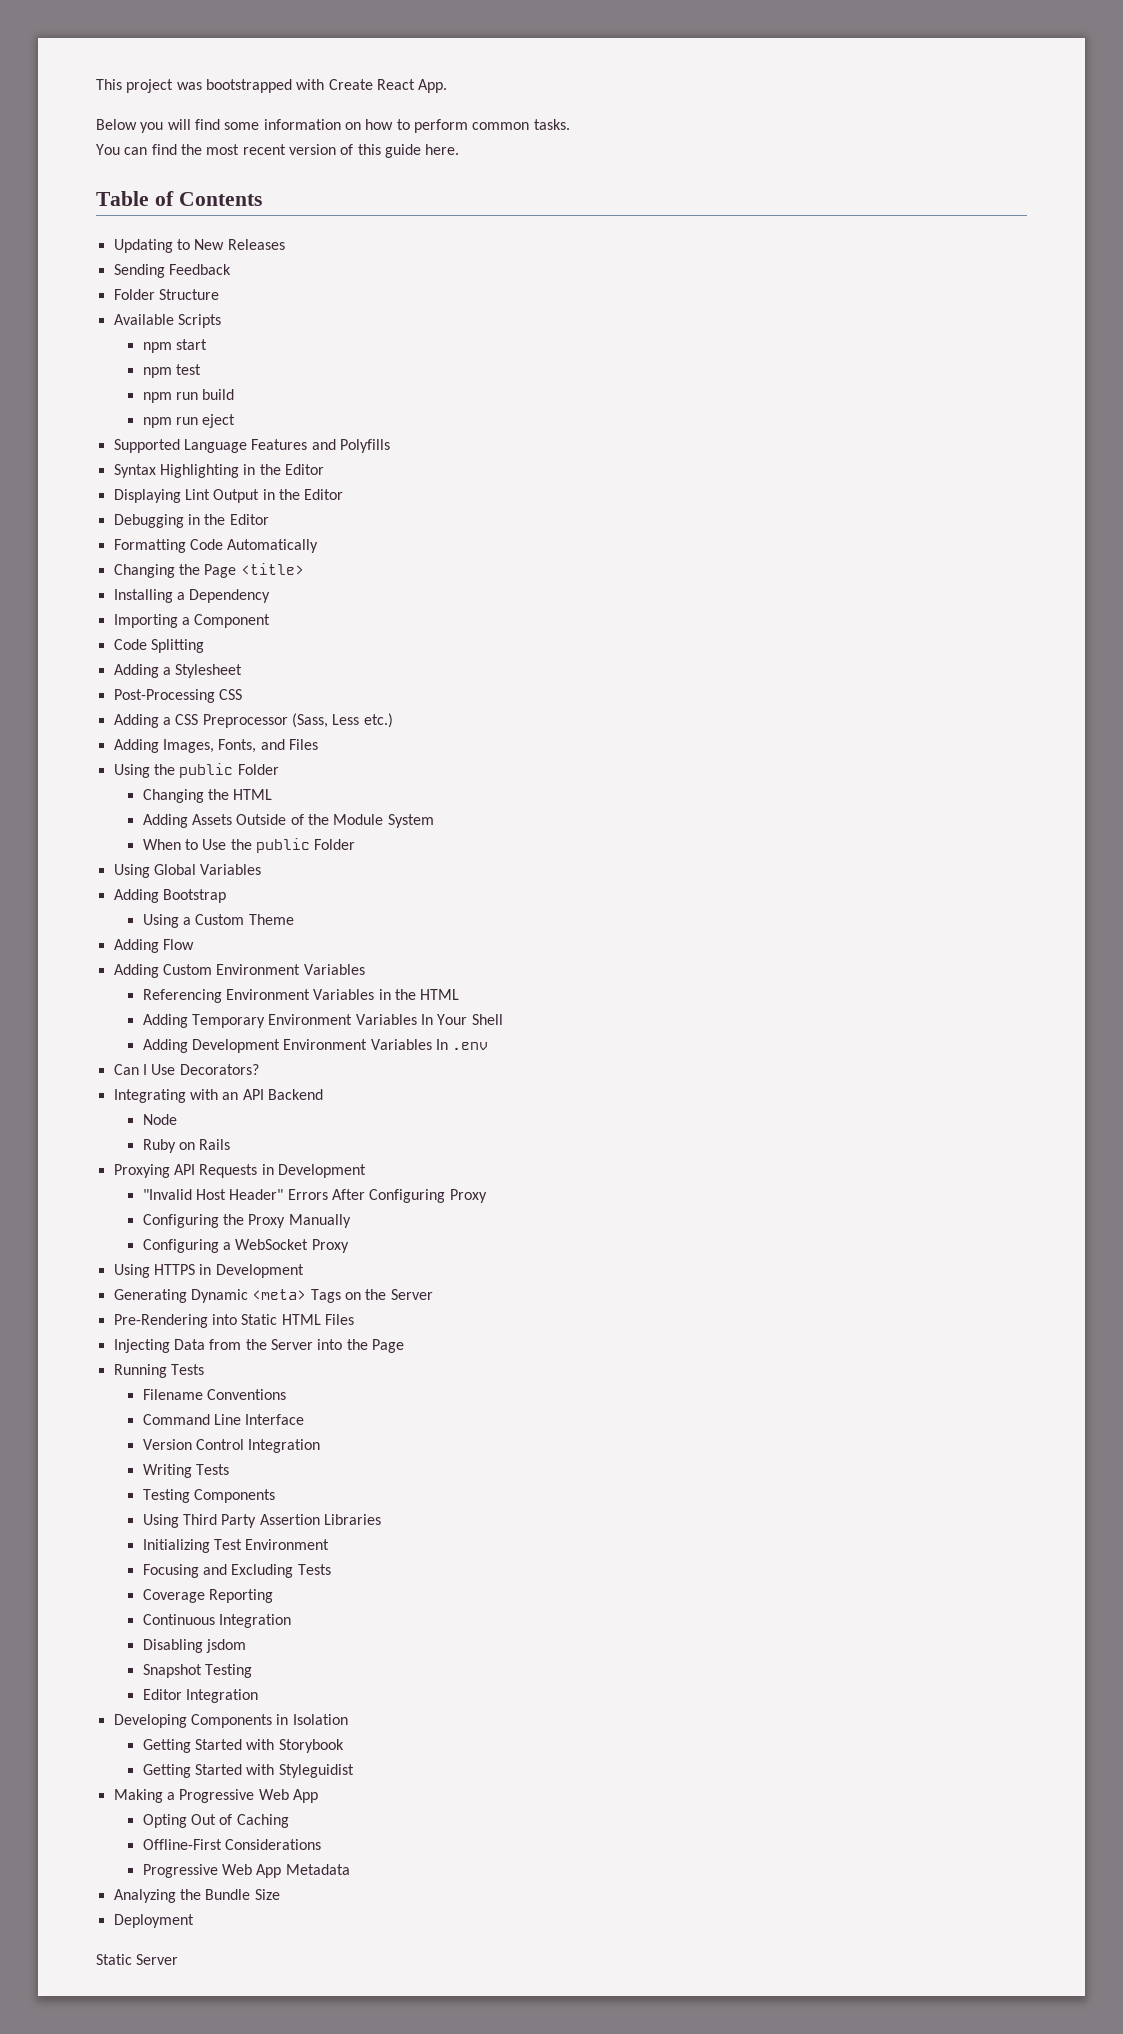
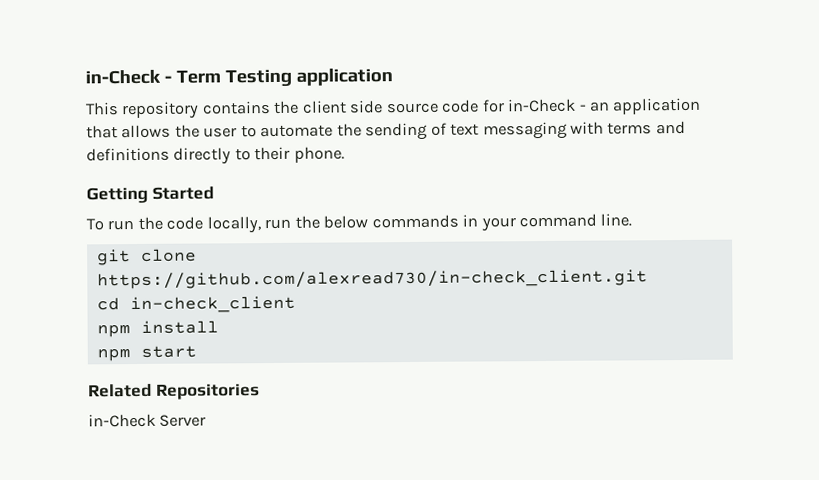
[96,79,448,93] [96,119,570,133] [96,144,460,158] [96,191,262,206] [113,239,285,253] [113,264,231,278] [113,289,219,300] [113,314,221,328] [142,339,207,353] [142,364,201,378] [142,389,235,403] [142,414,236,428] [113,439,390,453] [113,464,324,478] [113,489,344,503] [113,514,269,528] [113,539,319,553] [113,563,304,578] [113,589,271,603] [113,614,271,628] [113,639,204,653] [113,664,243,678] [113,689,242,703] [113,713,393,728] [113,739,318,753] [113,763,279,778] [142,789,273,803] [142,814,434,828] [142,838,356,853] [113,864,262,878] [113,889,226,903] [142,914,294,928] [113,939,194,953] [113,964,365,978] [142,989,460,1003] [142,1014,503,1028] [142,1039,489,1053] [113,1064,259,1075] [113,1089,323,1103] [142,1114,177,1125] [142,1139,231,1153] [113,1164,366,1178] [142,1189,487,1203] [142,1214,351,1228] [142,1239,349,1253] [113,1264,304,1278] [113,1289,433,1303] [113,1314,354,1328] [113,1339,404,1353] [113,1364,204,1378] [142,1389,286,1400] [142,1414,305,1425] [142,1439,321,1453] [142,1464,229,1478] [142,1489,275,1503] [142,1514,381,1528] [142,1539,330,1553] [142,1564,331,1578] [142,1589,273,1603] [142,1614,291,1628] [142,1639,246,1653] [142,1664,252,1678] [142,1689,258,1703] [113,1714,348,1728] [142,1739,344,1753] [142,1764,354,1778] [113,1789,318,1803] [142,1814,289,1828] [142,1839,321,1850] [142,1864,350,1878] [113,1889,280,1903] [113,1914,194,1928] [96,1954,132,1965] This project was bootstrapped with Create React App. // Below you will find some information on how to perform common tasks. // You can find the most recent version of this guide here. // Table of Contents // Updating to New Releases // Sending Feedback // Folder Structure // Available Scripts // npm start // npm test // npm run build // npm run eject // Supported Language Features and Polyfills // Syntax Highlighting in the Editor // Displaying Lint Output in the Editor // Debugging in the Editor // Formatting Code Automatically // Changing the Page <title> // Installing a Dependency // Importing a Component // Code Splitting // Adding a Stylesheet // Post-Processing CSS // Adding a CSS Preprocessor (Sass, Less etc.) // Adding Images, Fonts, and Files // Using the public Folder // Changing the HTML // Adding Assets Outside of the Module System // When to Use the public Folder // Using Global Variables // Adding Bootstrap // Using a Custom Theme // Adding Flow // Adding Custom Environment Variables // Referencing Environment Variables in the HTML // Adding Temporary Environment Variables In Your Shell // Adding Development Environment Variables In .env // Can I Use Decorators? // Integrating with an API Backend // Node // Ruby on Rails // Proxying API Requests in Development // "Invalid Host Header" Errors After Configuring Proxy // Configuring the Proxy Manually // Configuring a WebSocket Proxy // Using HTTPS in Development // Generating Dynamic <meta> Tags on the Server // Pre-Rendering into Static HTML Files // Injecting Data from the Server into the Page // Running Tests // Filename Conventions // Command Line Interface // Version Control Integration // Writing Tests // Testing Components // Using Third Party Assertion Libraries // Initializing Test Environment // Focusing and Excluding Tests // Coverage Reporting // Continuous Integration // Disabling jsdom // Snapshot Testing // Editor Integration // Developing Components in Isolation // Getting Started with Storybook // Getting Started with Styleguidist // Making a Progressive Web App // Opting Out of Caching // Offline-First Considerations // Progressive Web App Metadata // Analyzing the Bundle Size // Deployment // Static -> [85,68,393,88] [85,97,702,120] [86,120,686,141] [86,146,345,165] [86,186,214,204] [86,213,633,234] [96,248,197,266] [96,269,648,290] [96,295,296,314] [96,320,219,338] [96,345,197,362] [88,383,260,400] [88,413,156,428] in-Check - Term Testing application // This repository contains the client side source code for in-Check - an application that allows the user to automate the sending of text messaging with terms and definitions directly to their phone. // Getting Started // To run the code locally, run the below commands in your command line. // git clone https://github.com/alexread730/in-check_client.git // cd in-check_client // npm install // npm start // Related Repositories // in-Check

